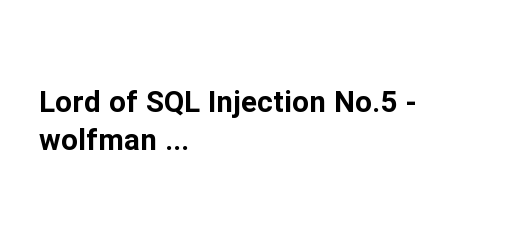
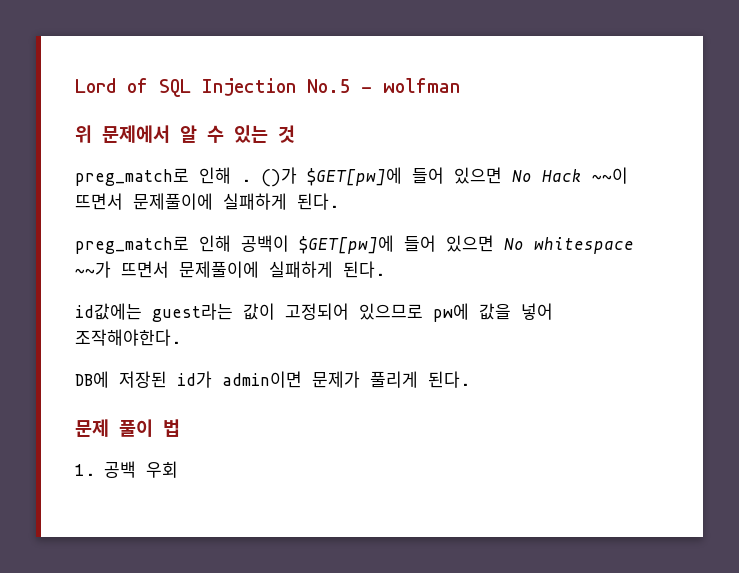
[164,146,189,150] ... -> [75,125,295,143] [75,167,628,187] [75,193,339,210] [75,235,634,254] [75,261,385,278] [75,303,553,322] [75,329,181,346] [75,371,470,388] [75,419,180,437] [75,461,178,478] // 위 문제에서 알 수 있는 것 // preg_match로 인해 . ()가 $GET[pw]에 들어 있으면 No Hack ~~이 뜨면서 문제풀이에 실패하게 된다. // preg_match로 인해 공백이 $GET[pw]에 들어 있으면 No whitespace ~~가 뜨면서 문제풀이에 실패하게 된다. // id값에는 guest라는 값이 고정되어 있으므로 pw에 값을 넣어 조작해야한다. // DB에 저장된 id가 admin이면 문제가 풀리게 된다. // 문제 풀이 법 // 1. 공백 우회

